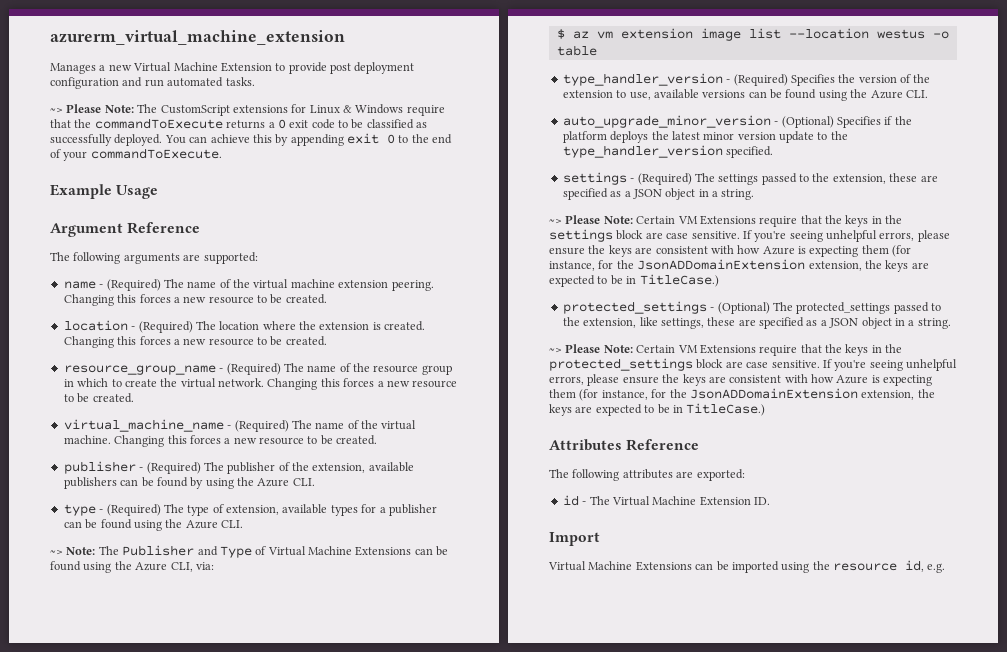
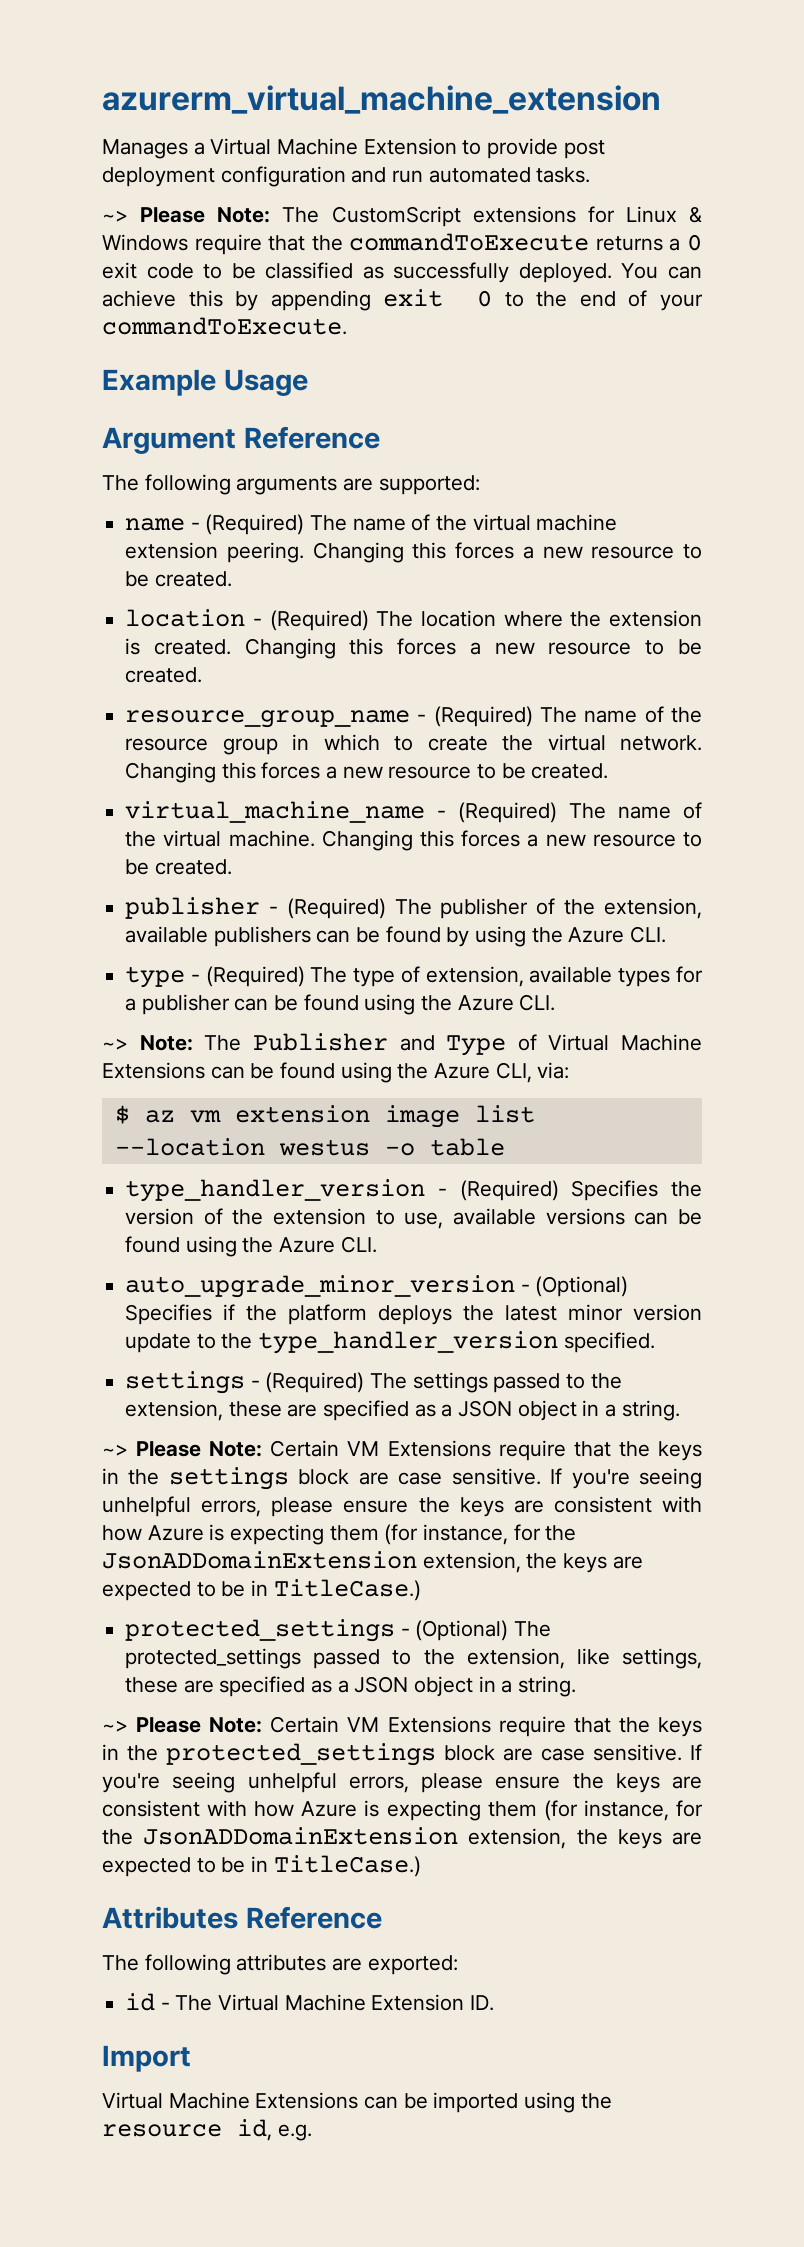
[108,64,132,71] new -> (205, 148) none

